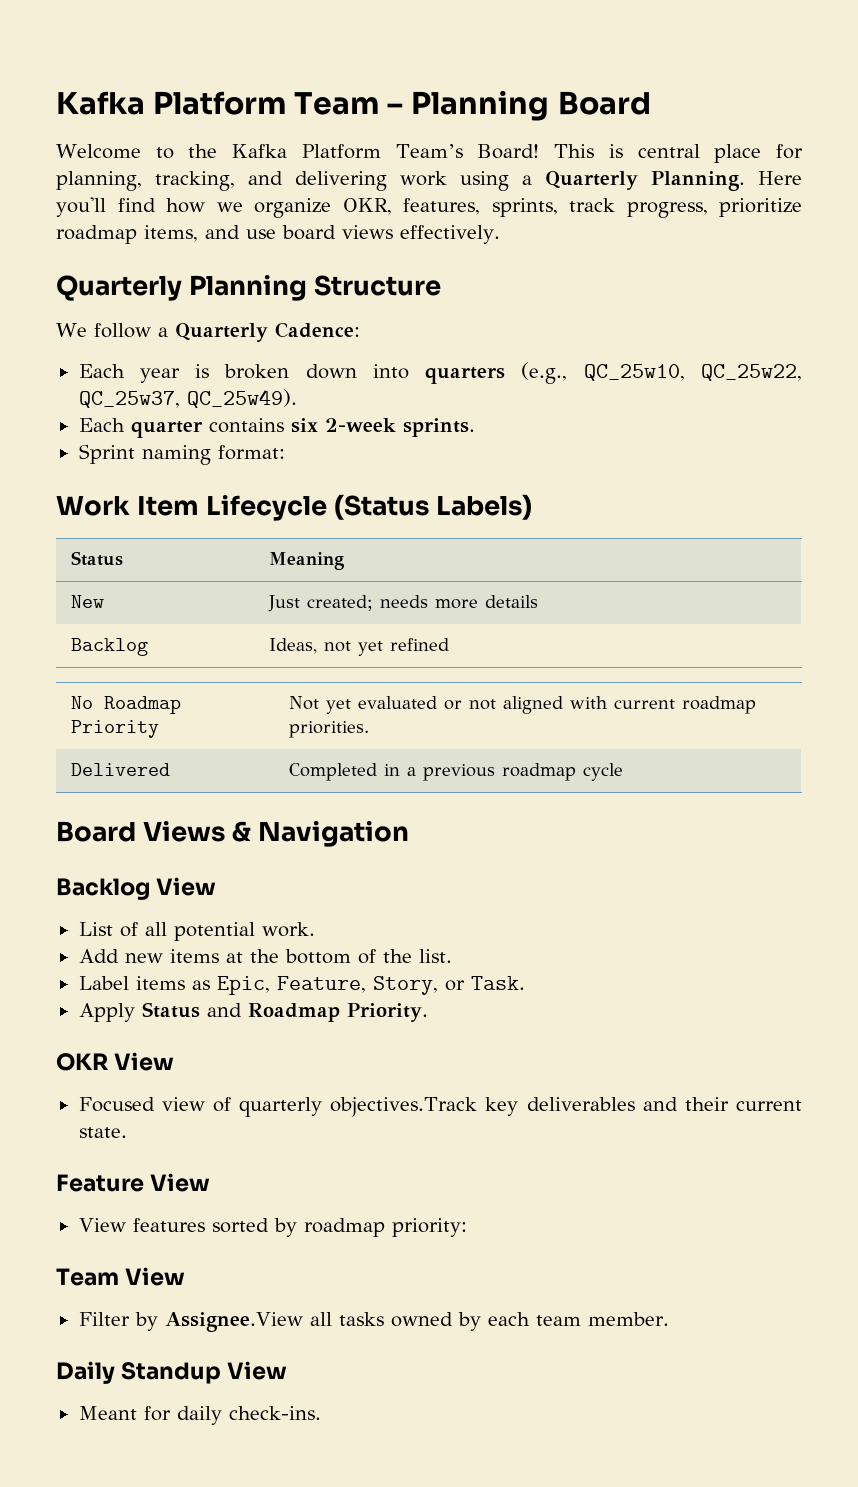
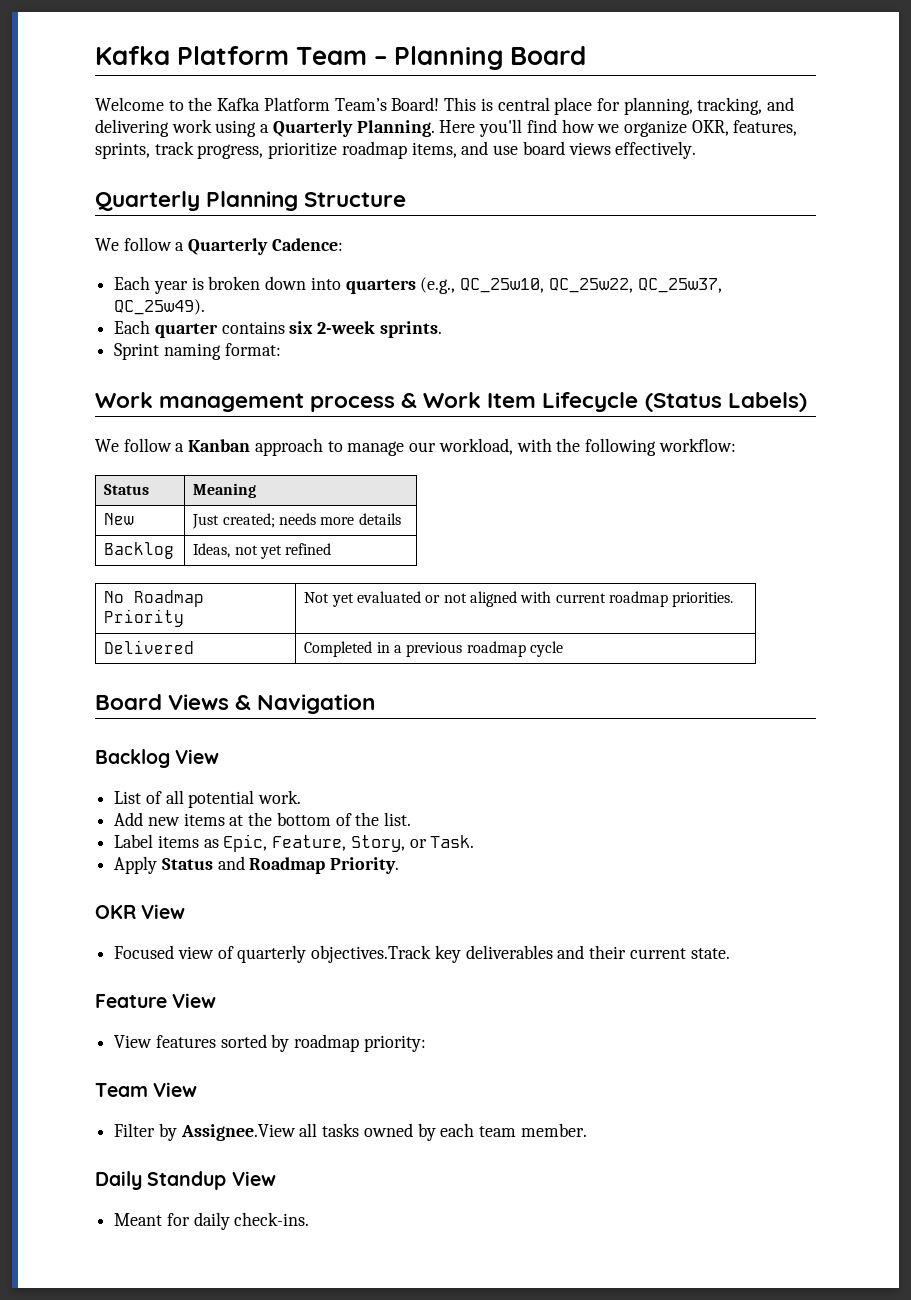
(130, 506) none -> [159,392,482,412] management process & Work
(533, 507) none -> [95,438,736,456] // We follow a Kanban approach to manage our workload, with the following workflow:

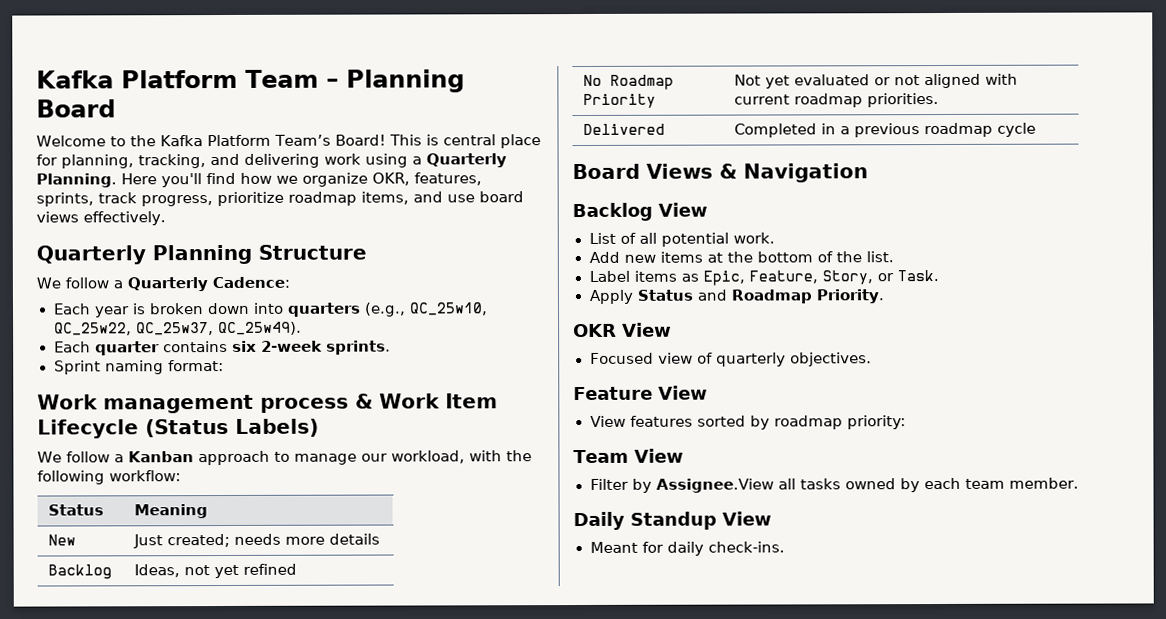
[311,945,730,963] objectives.Track key deliverables and their current state. -> [789,352,872,367] objectives.

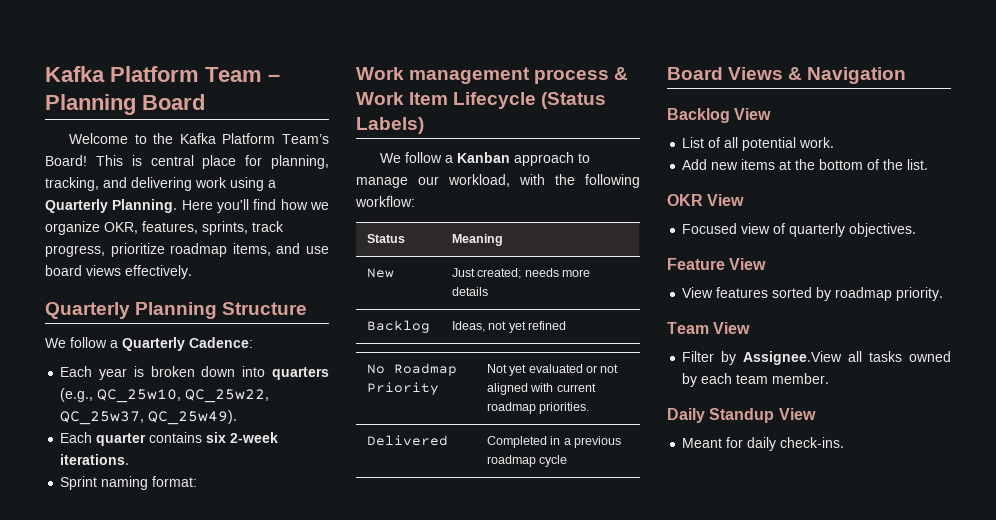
[325,340,391,355] sprints. -> [60,454,130,465] iterations.
[588,270,939,286] [588,289,884,304] // Label items as Epic, Feature, Story, or Task. // Apply Status and Roadmap Priority. -> (929, 164) none
[846,415,907,430] priority: -> [896,287,944,301] priority.

